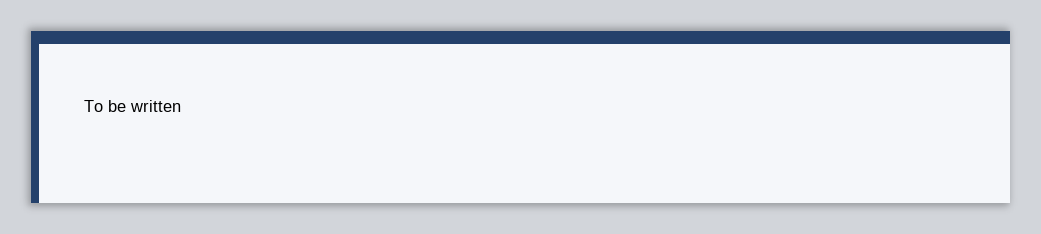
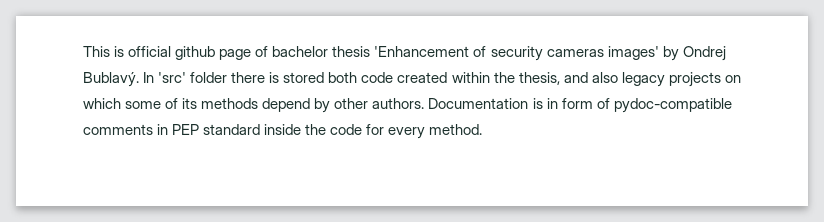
[84,100,181,112] To be written -> [83,46,726,61] [83,72,741,87] [83,98,732,113] [83,124,483,139] This is official github page of bachelor thesis 'Enhancement of security cameras images' by Ondrej Bublavý. In 'src' folder there is stored both code created within the thesis, and also legacy projects on which some of its methods depend by other authors. Documentation is in form of pydoc-compatible comments in PEP standard inside the code for every method.

